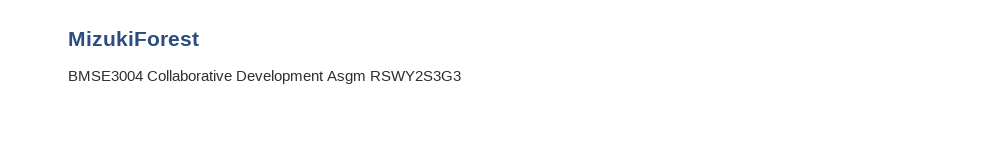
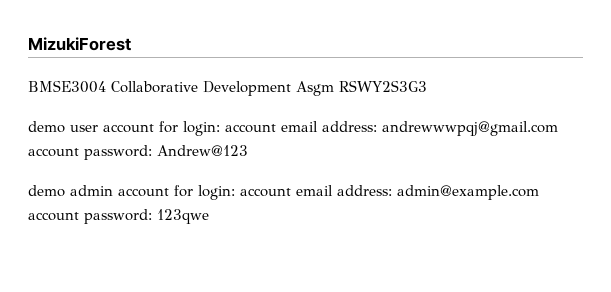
(462, 76) none -> [28,121,558,136] [28,145,248,160] [28,185,539,200] [28,209,209,224] // demo user account for login: account email address: andrewwwpqj@gmail.com account password: Andrew@123 // demo admin account for login: account email address: admin@example.com account password: 123qwe

